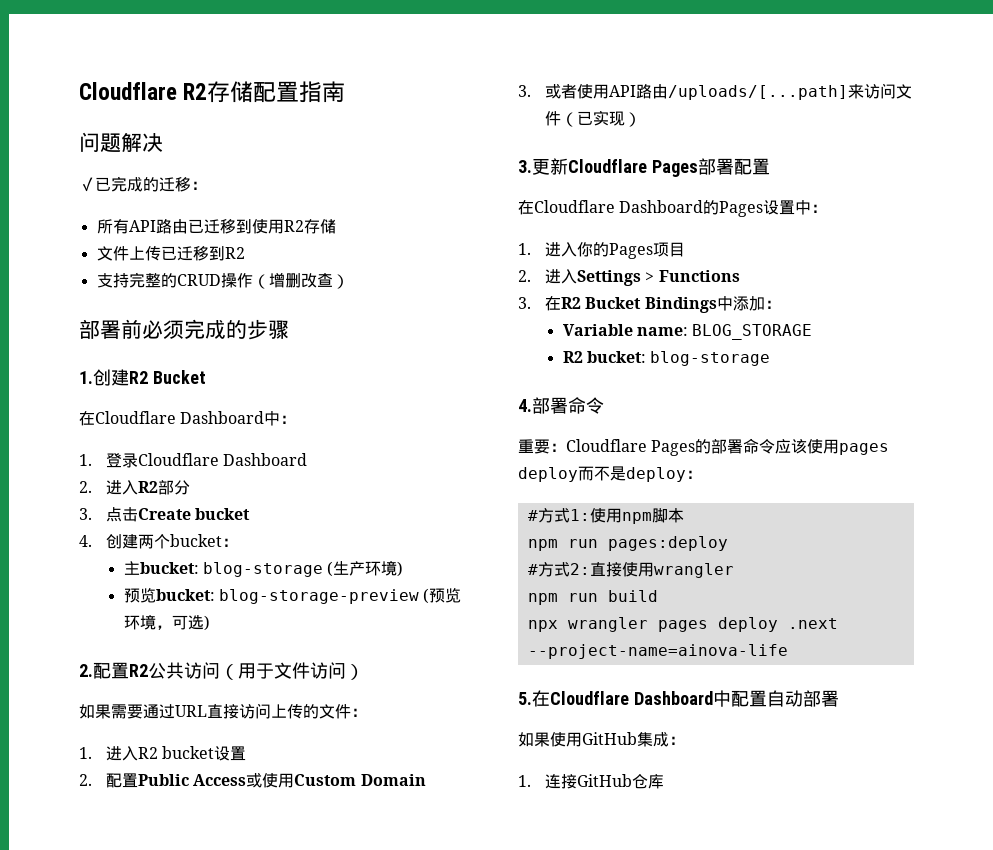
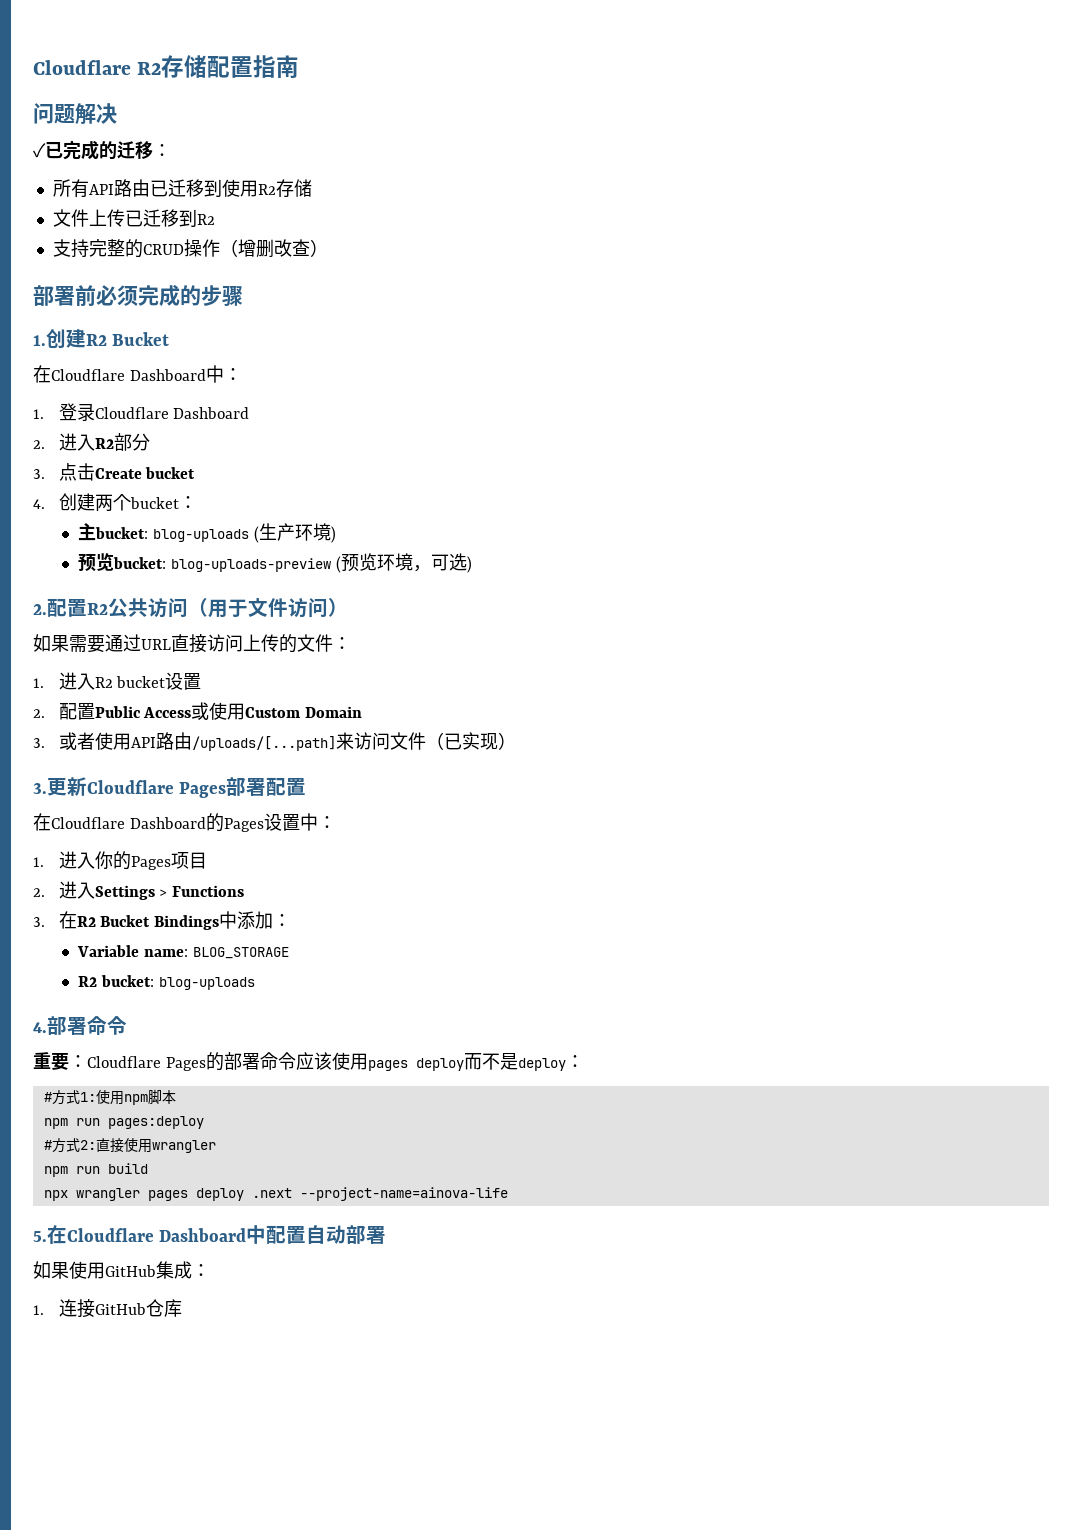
[202,562,323,577] blog-storage -> [153,529,250,542] blog-uploads
[218,589,419,604] blog-storage-preview -> [171,558,332,572] blog-uploads-preview
[650,351,771,366] blog-storage -> [159,977,256,990] blog-uploads

